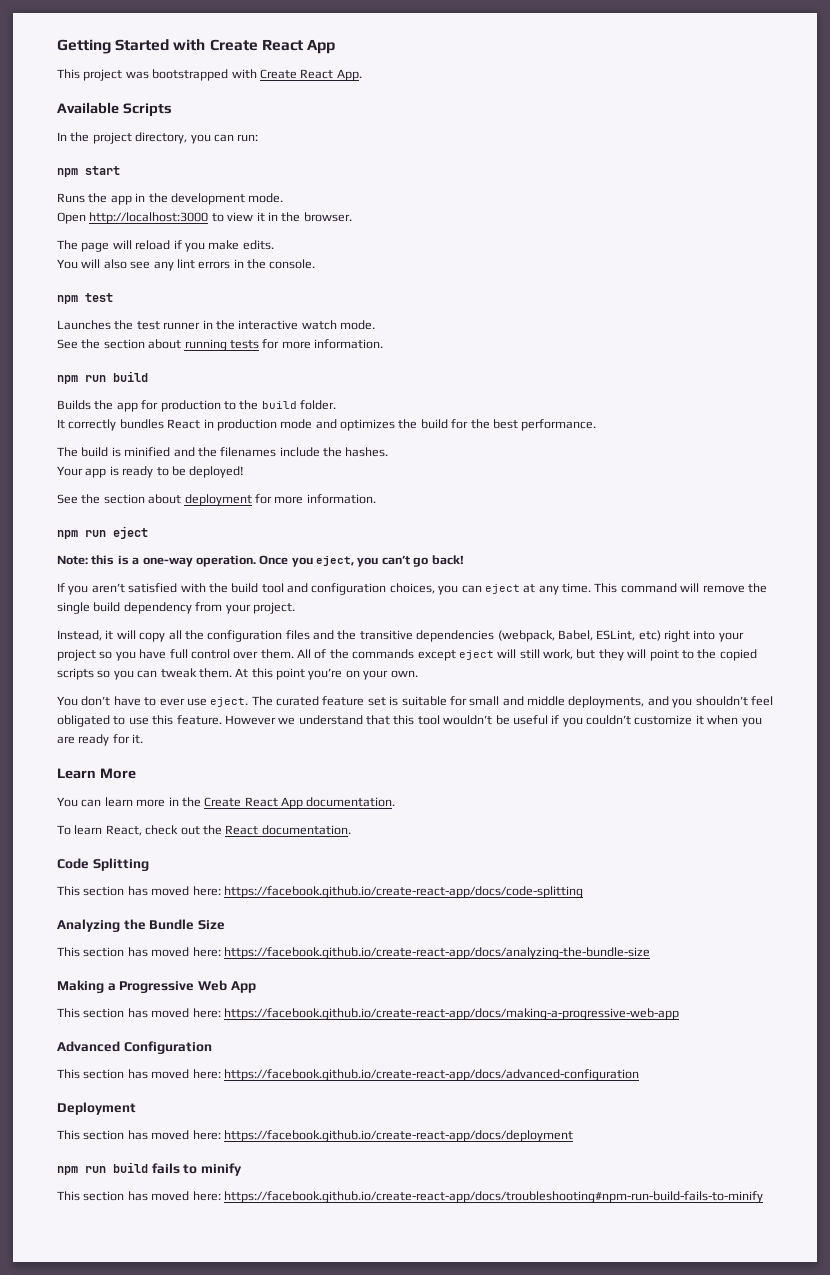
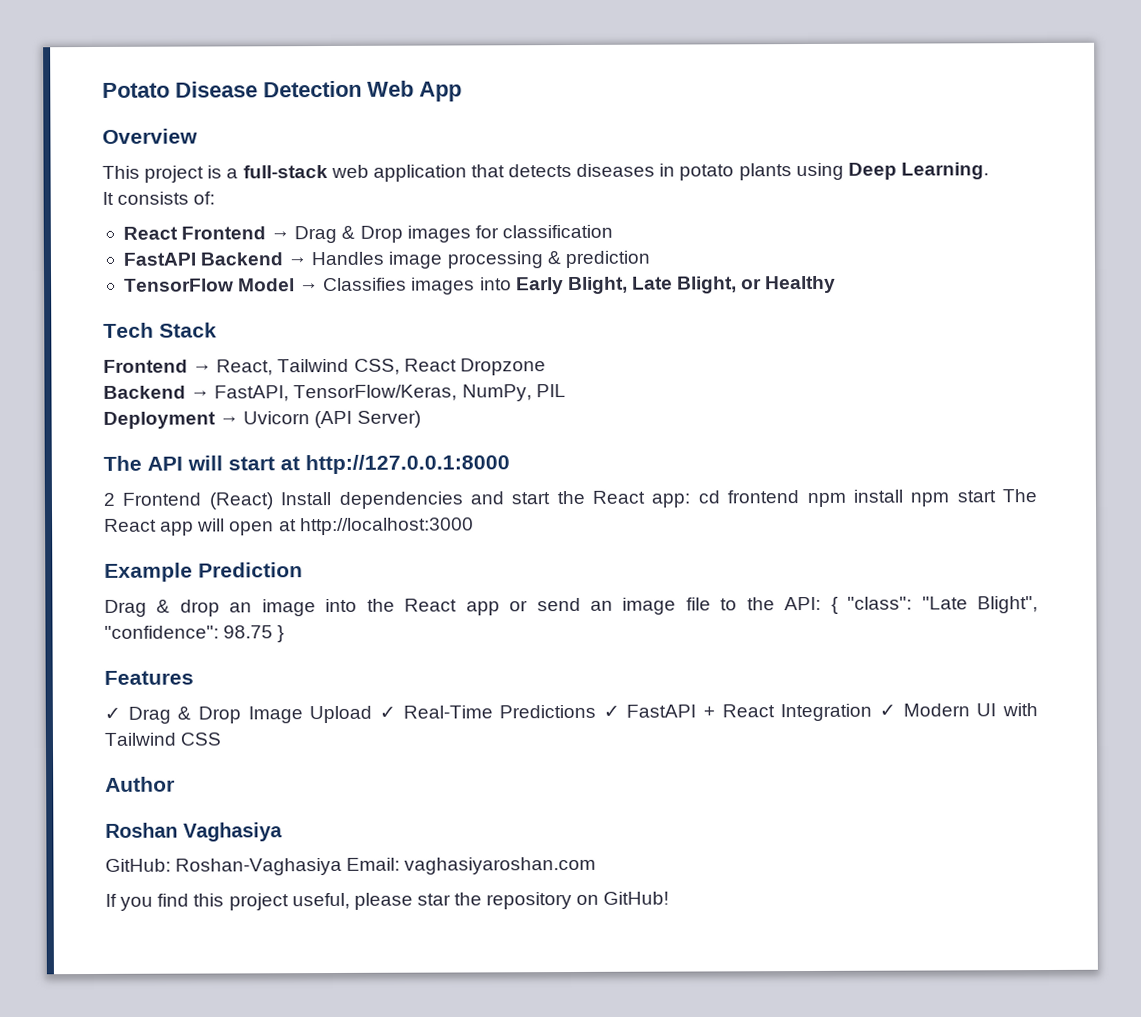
[57,39,335,54] Getting Started with Create React App -> [102,80,462,102] [102,128,198,144] Potato Disease Detection Web App // Overview
[125,69,362,81] [57,102,172,117] [57,132,259,144] [57,166,120,177] [57,193,284,205] [57,212,352,224] [57,240,274,252] [57,259,316,271] [57,293,113,304] [57,320,375,330] [57,339,383,351] [57,371,148,384] [57,400,336,412] [57,419,597,431] [57,447,389,457] [57,466,245,478] [57,494,376,506] [57,526,148,539] [57,555,464,567] [57,583,767,595] [57,602,295,614] [57,630,744,642] [57,649,757,661] [57,668,418,680] [57,696,773,708] [57,715,762,727] [57,734,144,746] [57,768,136,779] [57,797,396,809] [57,825,351,836] [57,858,149,871] [57,886,583,898] [57,919,225,932] [57,947,650,959] [57,980,256,993] [57,1008,679,1020] [57,1041,212,1054] [57,1069,639,1081] [57,1102,136,1115] [57,1130,573,1142] [57,1162,242,1176] [57,1191,763,1203] was bootstrapped with Create React App. // Available Scripts // In the project directory, you can run: // npm start // Runs the app in the development mode. // Open http://localhost:3000 to view it in the browser. // The page will reload if you make edits. // You will also see any lint errors in the console. // npm test // Launches the test runner in the interactive watch mode. // See the section about running tests for more information. // npm run build // Builds the app for production to the build folder. // It correctly bundles React in production mode and optimizes the build for the best performance. // The build is minified and the filenames include the hashes. // Your app is ready to be deployed! // See the section about deployment for more information. // npm run eject // Note: this is a one-way operation. Once you eject, you can’t go back! // If you aren’t satisfied with the build tool and configuration choices, you can eject at any time. This command will remove the single build dependency from your project. // Instead, it will copy all the configuration files and the transitive dependencies (webpack, Babel, ESLint, etc) right into your project so you have full control over them. All of the commands except eject will still work, but they will point to the copied scripts so you can tweak them. At this point you’re on your own. // You don’t have to ever use eject. The curated feature set is suitable for small and middle deployments, and you shouldn’t feel obligated to use this feature. However we understand that this tool wouldn’t be useful if you couldn’t customize it when you are ready for it. // Learn More // You can learn more in the Create React App documentation. // To learn React, check out the React documentation. // Code Splitting // This section has moved here: https://facebook.github.io/create-react-app/docs/code-splitting // Analyzing the Bundle Size // This section has moved here: https://facebook.github.io/create-react-app/docs/analyzing-the-bundle-size // Making a Progressive Web App // This section has moved here: https://facebook.github.io/create-react-app/docs/making-a-progressive-web-app // Advanced Configuration // This section has moved here: https://facebook.github.io/create-react-app/docs/advanced-configuration // Deployment // This section has moved here: https://facebook.github.io/create-react-app/docs/deployment // npm run build fails to minify // This section has moved here: https://facebook.github.io/create-react-app/docs/troubleshooting#npm-run-build-fails-to-minify -> [207,162,989,182] [102,191,216,205] [122,224,613,244] [122,250,650,269] [123,275,837,295] [103,322,217,338] [103,358,546,376] [103,384,566,402] [103,410,421,429] [103,454,510,475] [103,489,1037,510] [104,517,474,536] [104,562,303,582] [104,596,1039,617] [104,625,285,643] [104,670,194,685] [104,703,1038,724] [104,732,222,746] [105,776,175,792] [105,822,283,842] [105,856,597,876] [105,891,670,911] is a full-stack web application that detects diseases in potato plants using Deep Learning. // It consists of: // React Frontend → Drag & Drop images for classification // FastAPI Backend → Handles image processing & prediction // TensorFlow Model → Classifies images into Early Blight, Late Blight, or Healthy // Tech Stack // Frontend → React, Tailwind CSS, React Dropzone // Backend → FastAPI, TensorFlow/Keras, NumPy, PIL // Deployment → Uvicorn (API Server) // The API will start at http://127.0.0.1:8000 // 2 Frontend (React) Install dependencies and start the React app: cd frontend npm install npm start The React app will open at http://localhost:3000 // Example Prediction // Drag & drop an image into the React app or send an image file to the API: { "class": "Late Blight", "confidence": 98.75 } // Features // ✓ Drag & Drop Image Upload ✓ Real-Time Predictions ✓ FastAPI + React Integration ✓ Modern UI with Tailwind CSS // Author // Roshan Vaghasiya // GitHub: Roshan-Vaghasiya Email: vaghasiyaroshan.com // If you find this project useful, please star the repository on GitHub!

